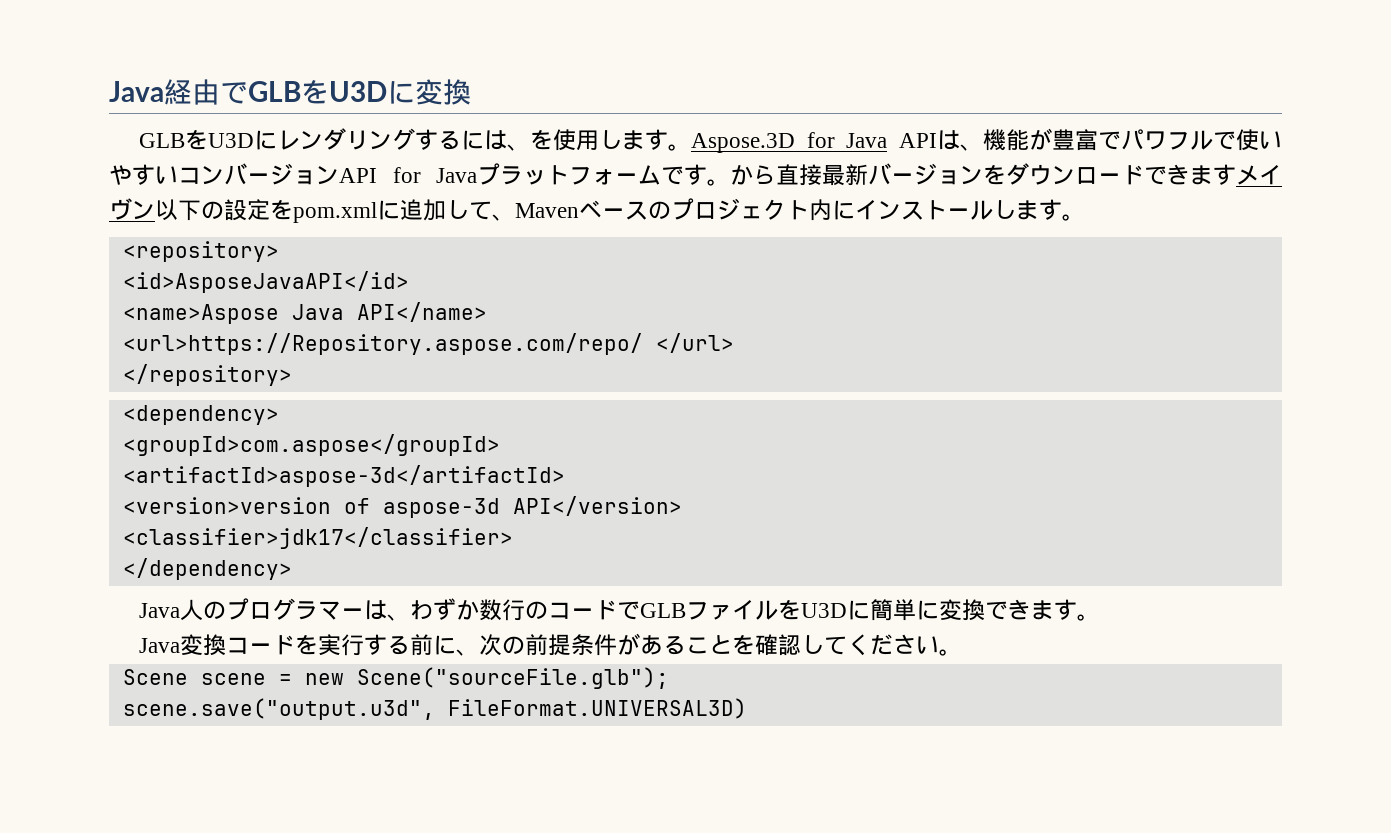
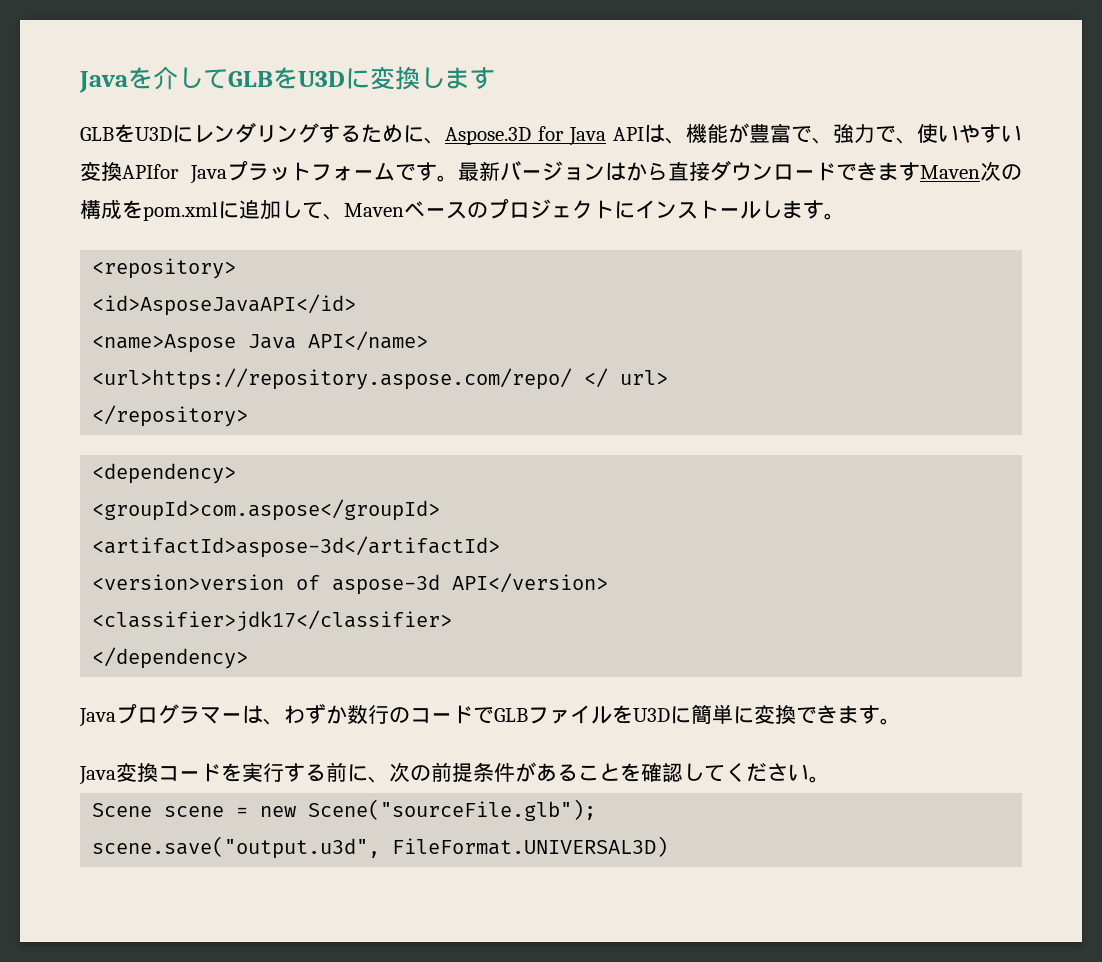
[109,79,248,105] Java経由で -> [79,66,228,93] Javaを介して
(471, 92) none -> [420,67,495,90] します
[460,129,691,151] には、を使用します。 -> [361,124,445,144] ために、
[1121,129,1282,151] [109,163,421,185] パワフルで使いやすいコンバージョンAPI for -> [812,123,1022,144] [80,162,179,181] 、強力で、使いやすい変換APIfor
[729,164,822,186] から直接 -> (458, 178) none
[982,164,1006,185] を -> [605,162,710,181] はから直接
[1236,165,1282,185] [109,198,270,221] メイヴン以下の設定 -> [920,161,1022,181] [80,199,122,219] Maven次の構成
[809,199,832,221] 内 -> (614, 209) none
[122,333,734,355] <url>https://Repository.aspose.com/repo/ </url> -> [92,368,669,390] <url>https://repository.aspose.com/repo/ </ url>
[179,599,226,621] 人の -> (116, 717) none

